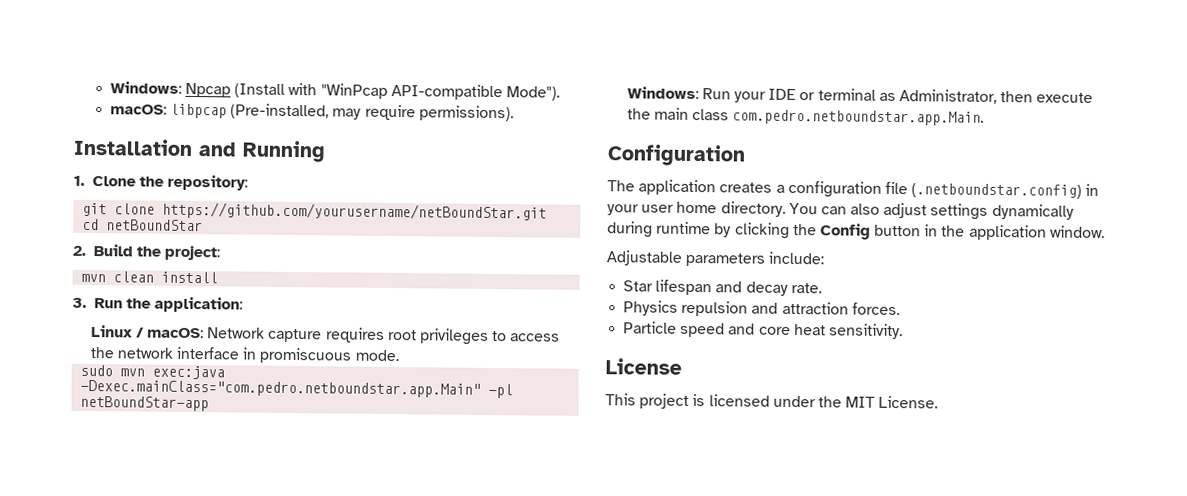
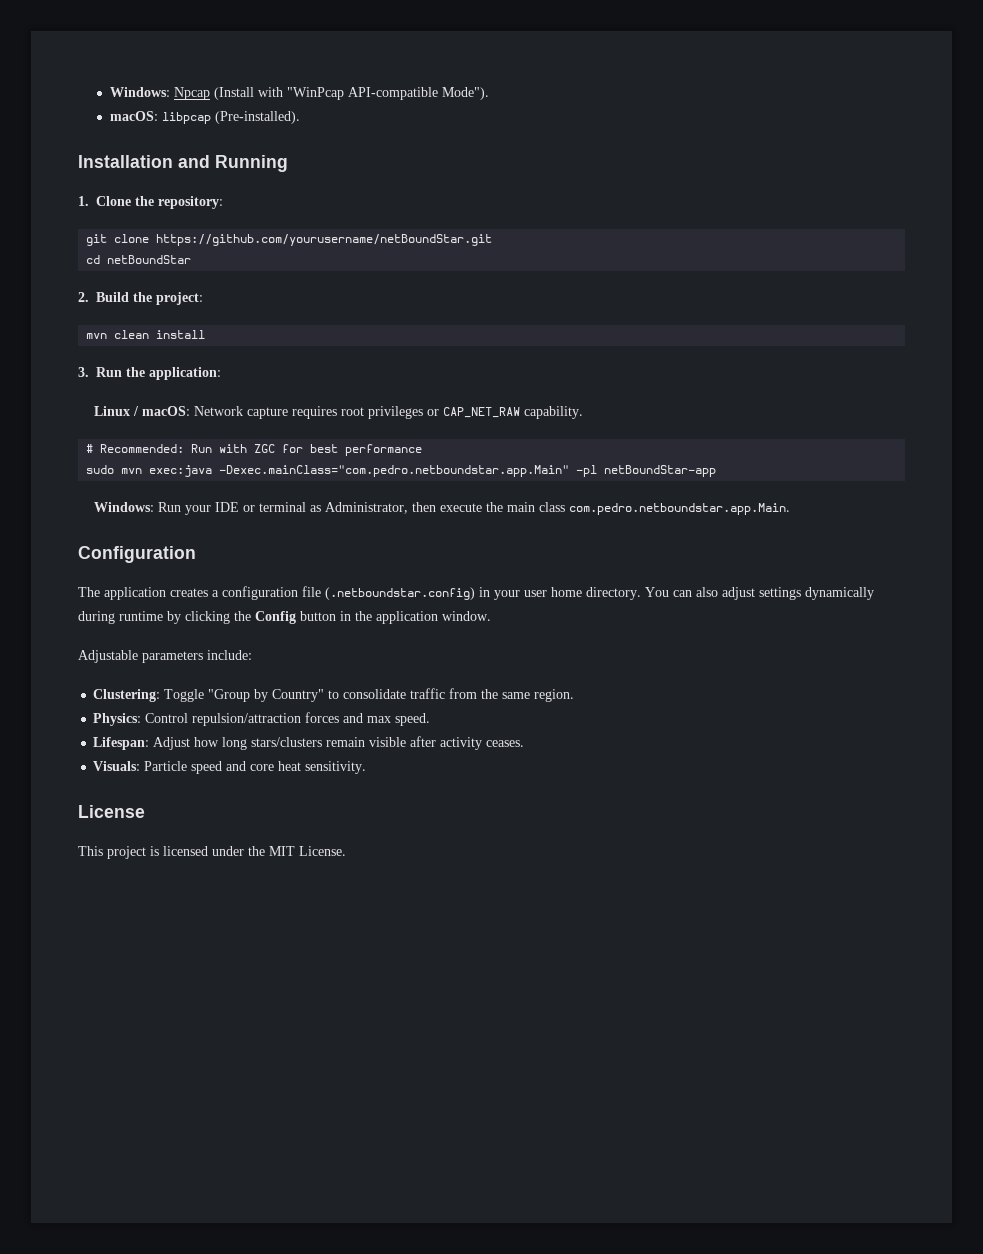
[230,103,514,122] (Pre-installed, may require permissions). -> [214,111,300,124] (Pre-installed).
[492,330,561,342] [89,346,399,364] to access the network interface in promiscuous mode. -> [427,406,584,419] [86,444,423,456] or CAP_NET_RAW capability. // # Recommended: Run with ZGC for best performance
[623,279,822,296] [623,300,900,317] Star lifespan and decay rate. // Physics repulsion and attraction forces. // -> [93,688,575,702] [93,712,431,726] [93,736,525,750] [93,761,141,771] Clustering: Toggle "Group by Country" to consolidate traffic from the same region. // Physics: Control repulsion/attraction forces and max speed. // Lifespan: Adjust how long stars/clusters remain visible after activity ceases. // Visuals:

